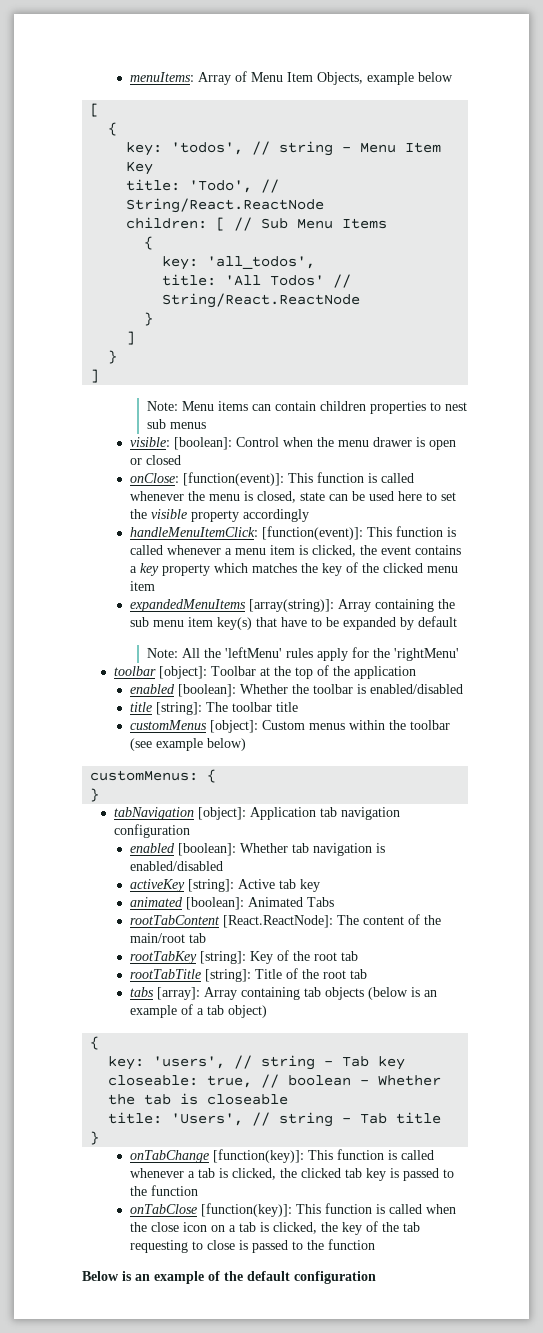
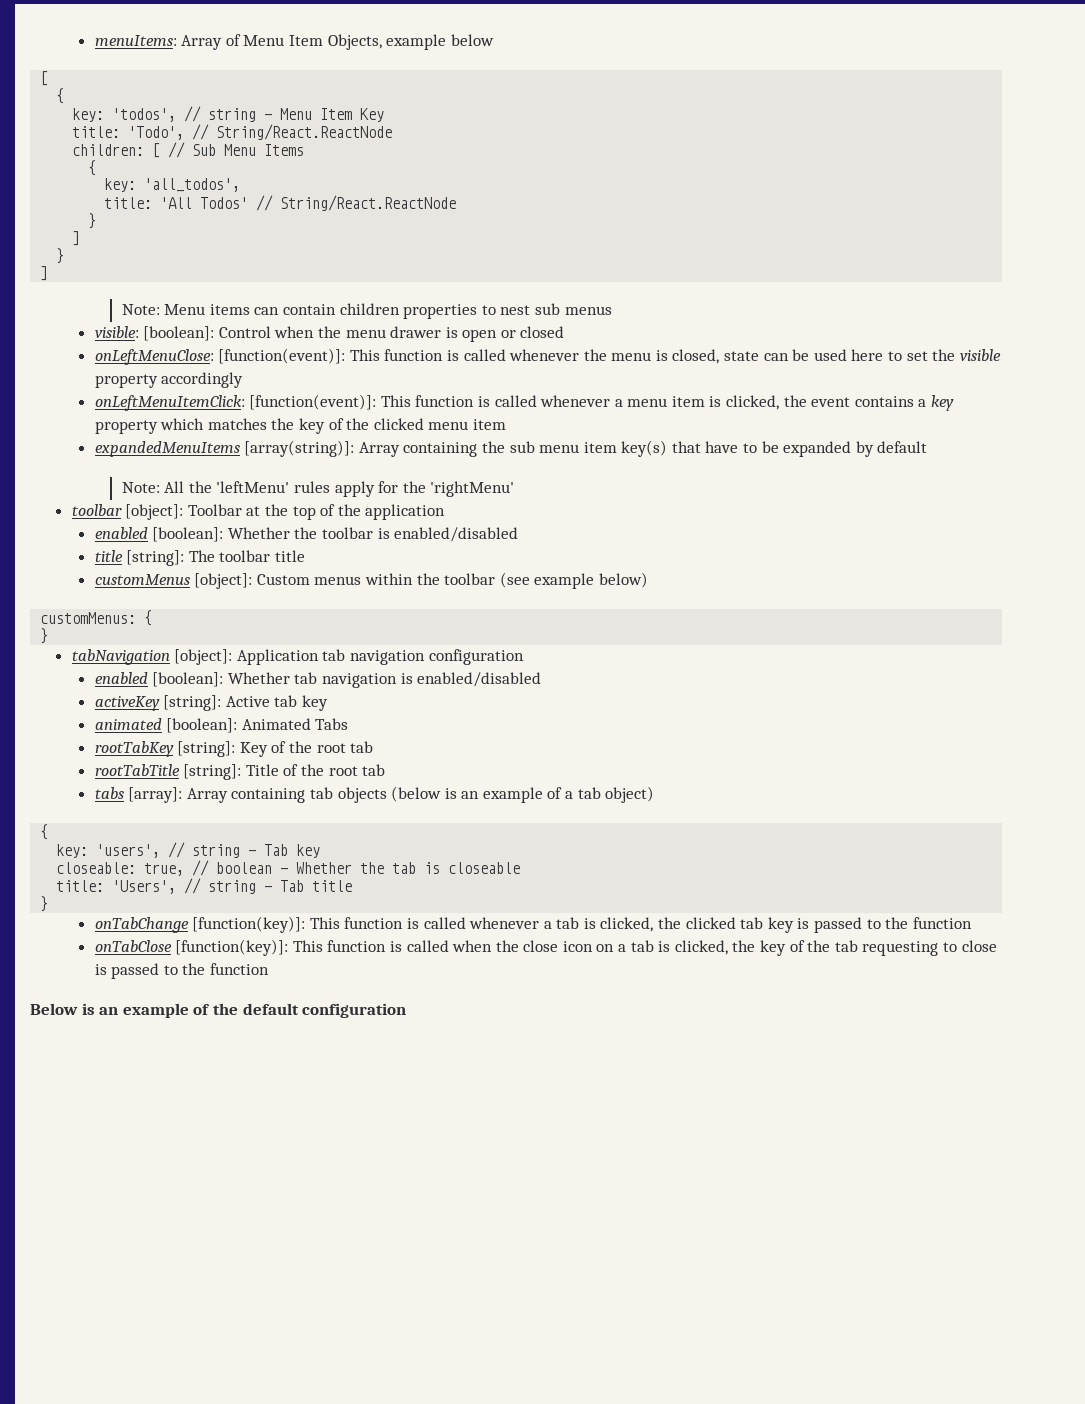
[129,473,179,483] onClose: -> [94,349,214,365] onLeftMenuClose:
[129,527,258,537] handleMenuItemClick: -> [94,395,245,411] onLeftMenuItemClick:
[129,914,441,928] [129,933,206,943] // rootTabContent [React.ReactNode]: The content of the main/root tab -> (349, 724) none

